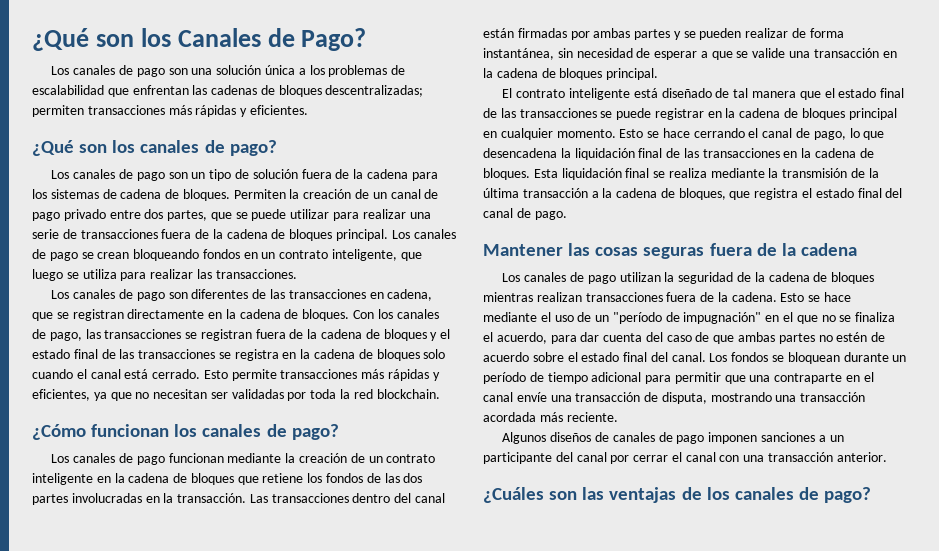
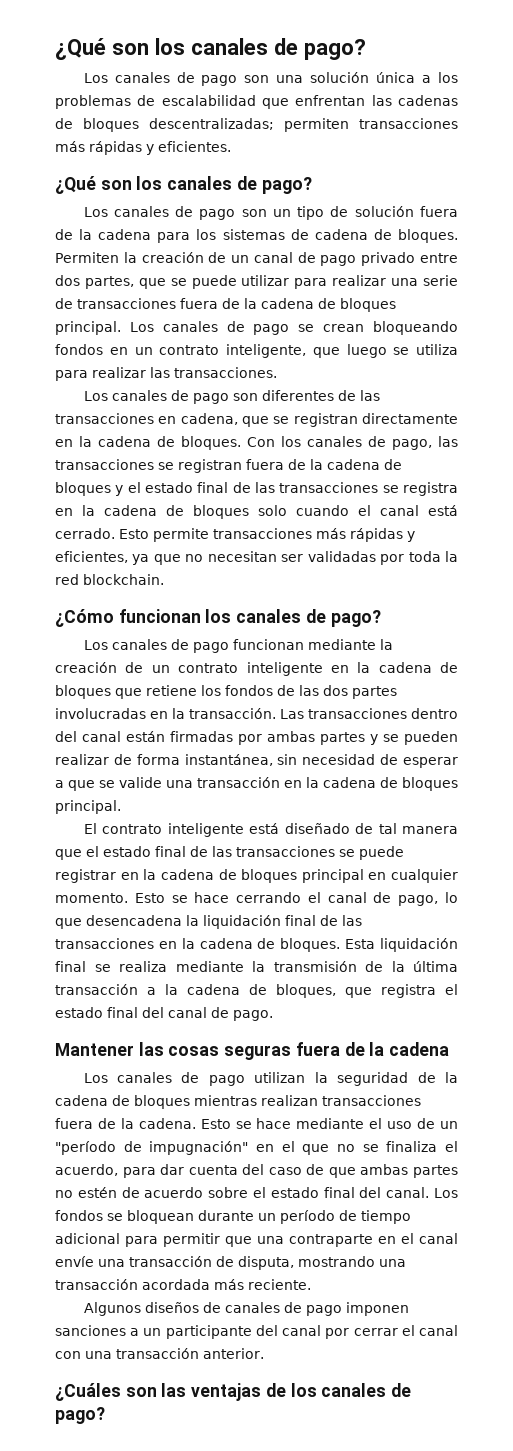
[32,28,367,51] ¿Qué son los Canales de Pago? -> [55,38,366,60] ¿Qué son los canales de pago?

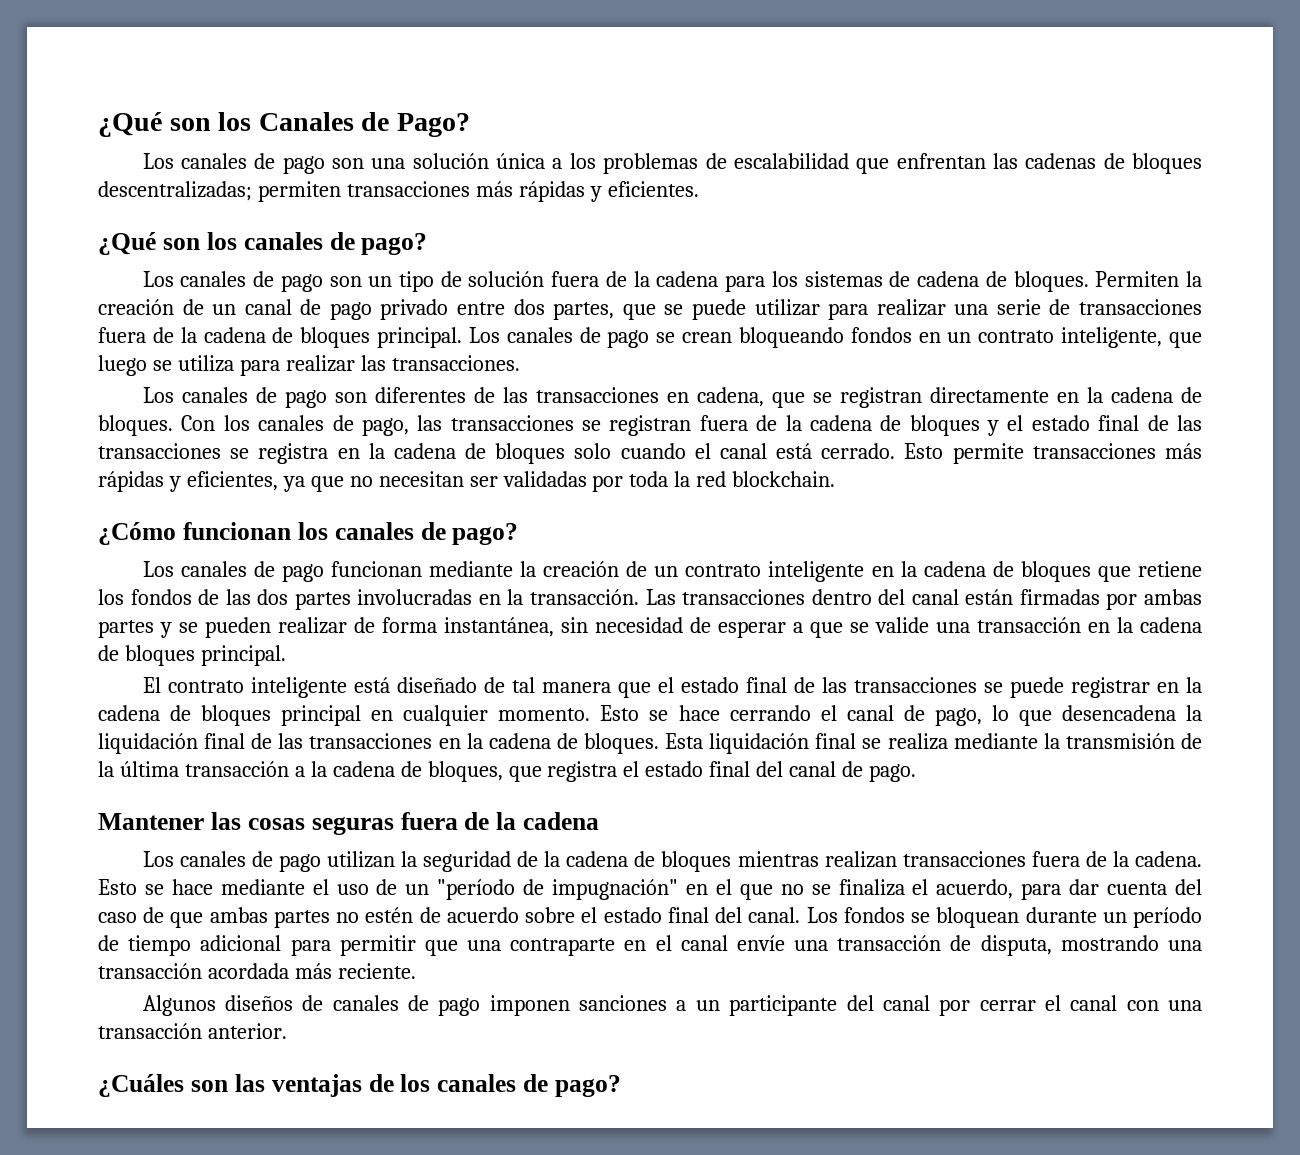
[55,38,366,60] ¿Qué son los canales de pago? -> [98,112,470,137] ¿Qué son los Canales de Pago?

